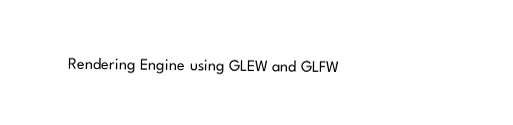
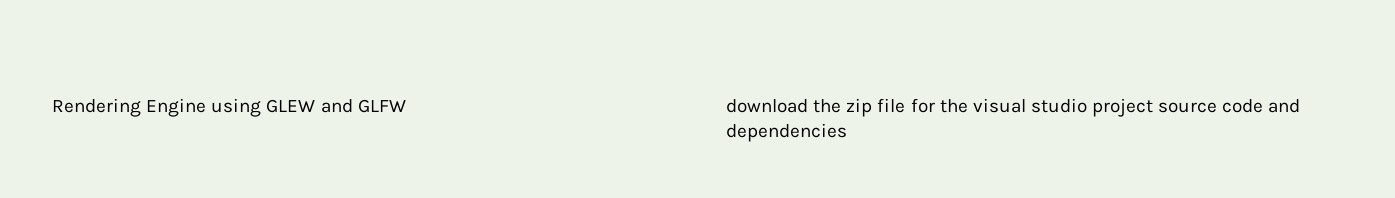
(340, 67) none -> [726,98,1301,117] [726,123,847,142] // download the zip file for the visual studio project source code and dependencies

